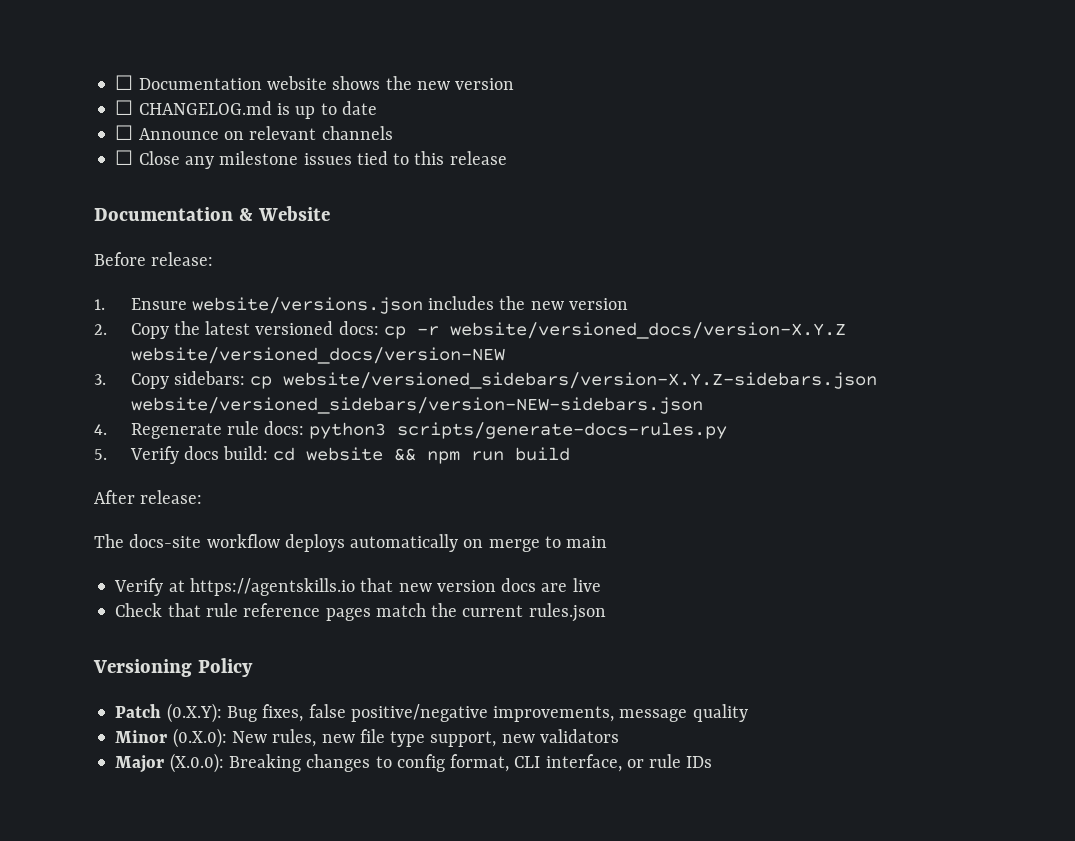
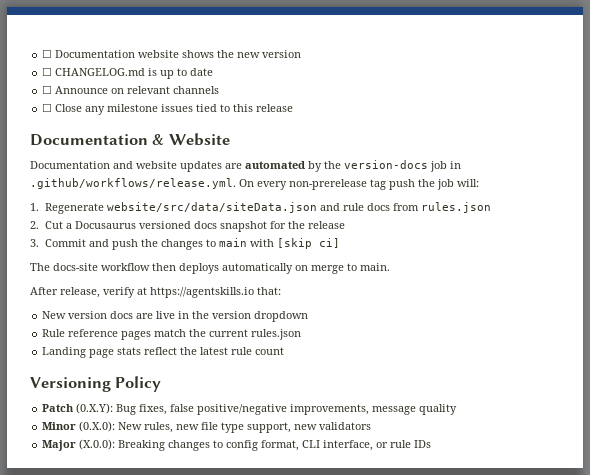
[94,252,214,266] [94,296,628,314] [94,321,846,339] [130,347,505,364] [94,371,878,389] [130,397,703,414] [94,421,728,439] [94,446,571,464] [94,490,203,504] Before release: // 1. Ensure website/versions.json includes the new version // 2. Copy the latest versioned docs: cp -r website/versioned_docs/version-X.Y.Z website/versioned_docs/version-NEW // 3. Copy sidebars: cp website/versioned_sidebars/version-X.Y.Z-sidebars.json website/versioned_sidebars/version-NEW-sidebars.json // 4. Regenerate rule docs: python3 scripts/generate-docs-rules.py // 5. Verify docs build: cd website && npm run build // After release: -> [30,160,461,172] [30,178,479,190] [30,202,491,214] [30,221,345,232] [30,238,340,250] Documentation and website updates are automated by the version-docs job in .github/workflows/release.yml. On every non-prerelease tag push the job will: // 1. Regenerate website/src/data/siteData.json and rule docs from rules.json // 2. Cut a Docusaurus versioned docs snapshot for the release // 3. Commit and push the changes to main with [skip ci]
(280, 541) none -> [152,263,176,271] then
[566,536,608,548] [114,578,432,596] main // Verify at https://agentskills.io that new -> [360,263,390,271] [30,287,281,298] [42,311,67,319] main. // After release, verify at https://agentskills.io that: // New
[115,603,238,617] // Check that rule -> [178,311,309,322] [42,329,66,337] in the version dropdown // Rule
(606, 612) none -> [42,347,285,358] // Landing page stats reflect the latest rule count

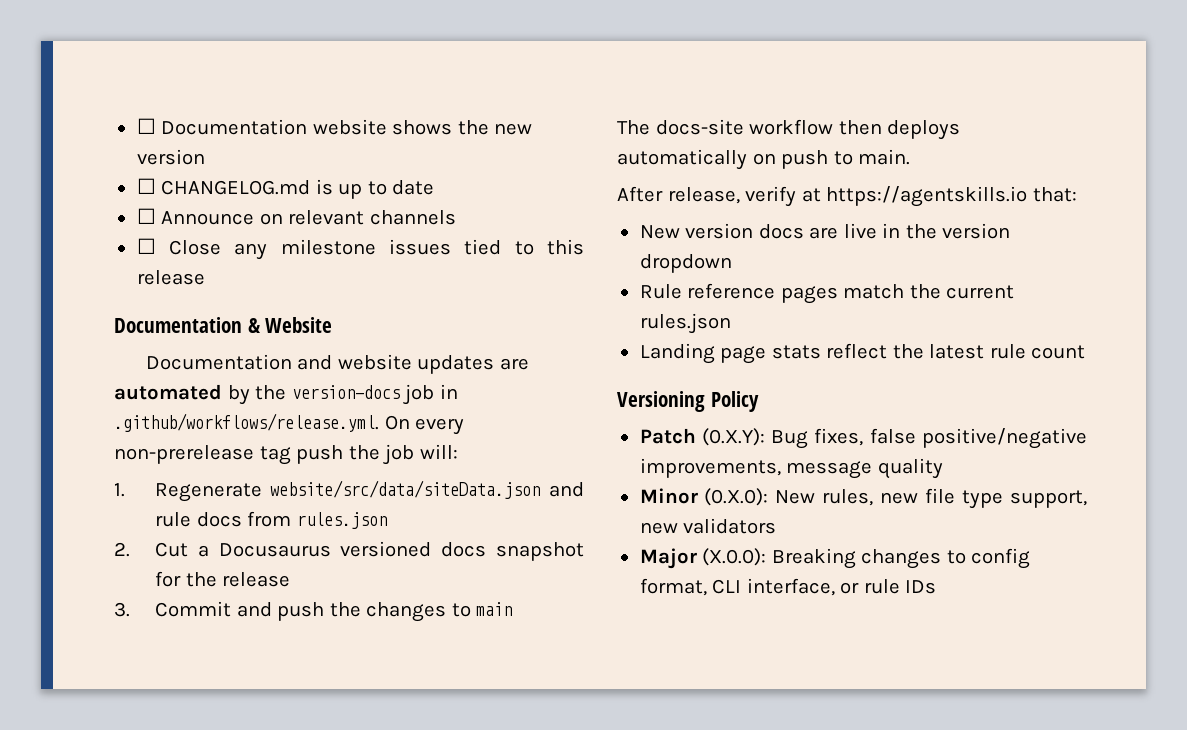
[249,238,340,249] with [skip ci] -> (513, 609) none
[311,265,344,274] merge -> [781,150,829,169] push

